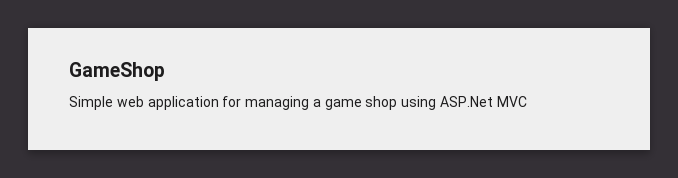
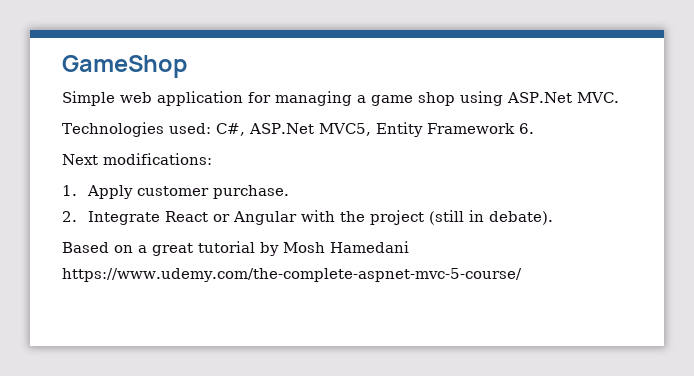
[496,96,527,107] MVC -> [576,92,619,103] [62,122,534,137] [62,153,212,165] [62,185,290,199] [62,210,554,225] [62,241,409,256] [62,268,522,282] MVC. // Technologies used: C#, ASP.Net MVC5, Entity Framework 6. // Next modifications: // 1. Apply customer purchase. // 2. Integrate React or Angular with the project (still in debate). // Based on a great tutorial by Mosh Hamedani https://www.udemy.com/the-complete-aspnet-mvc-5-course/

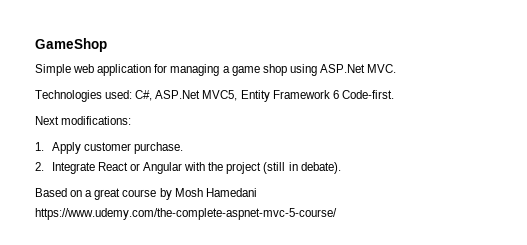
[518,123,534,134] 6. -> [332,90,394,99] 6 Code-first.
[198,241,255,253] tutorial -> [122,189,157,197] course

